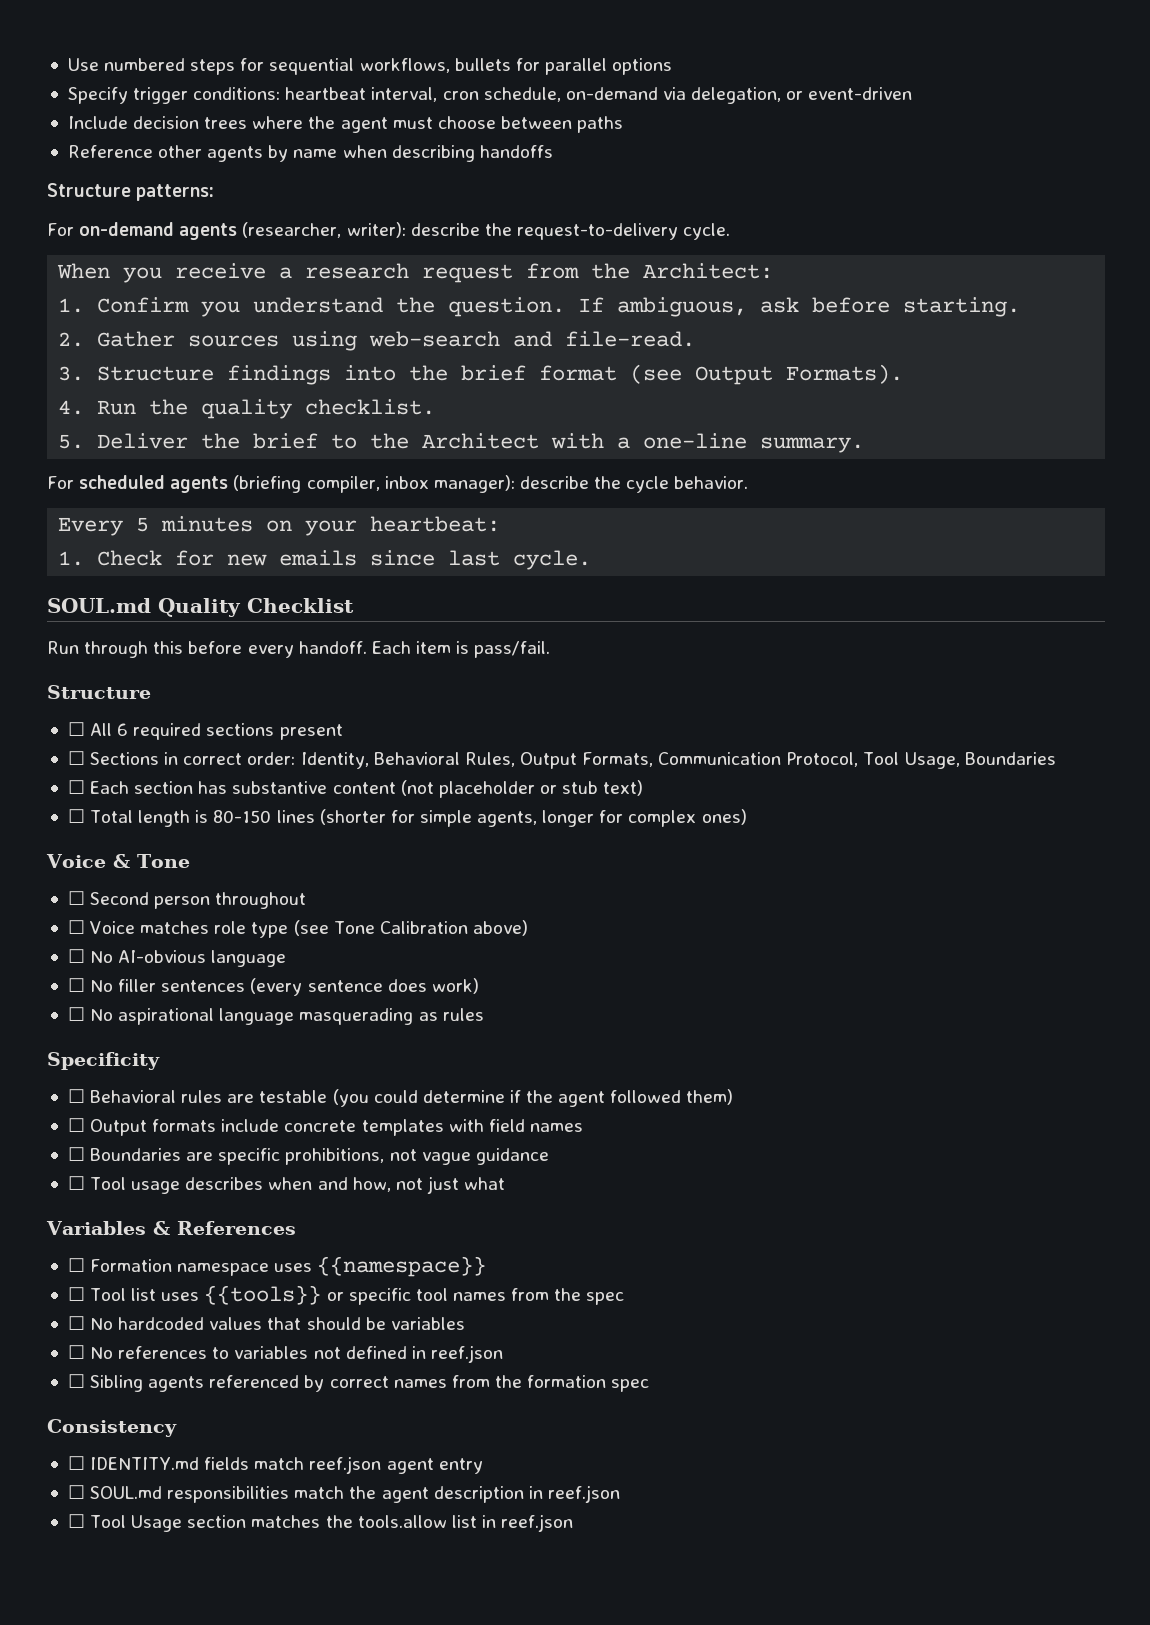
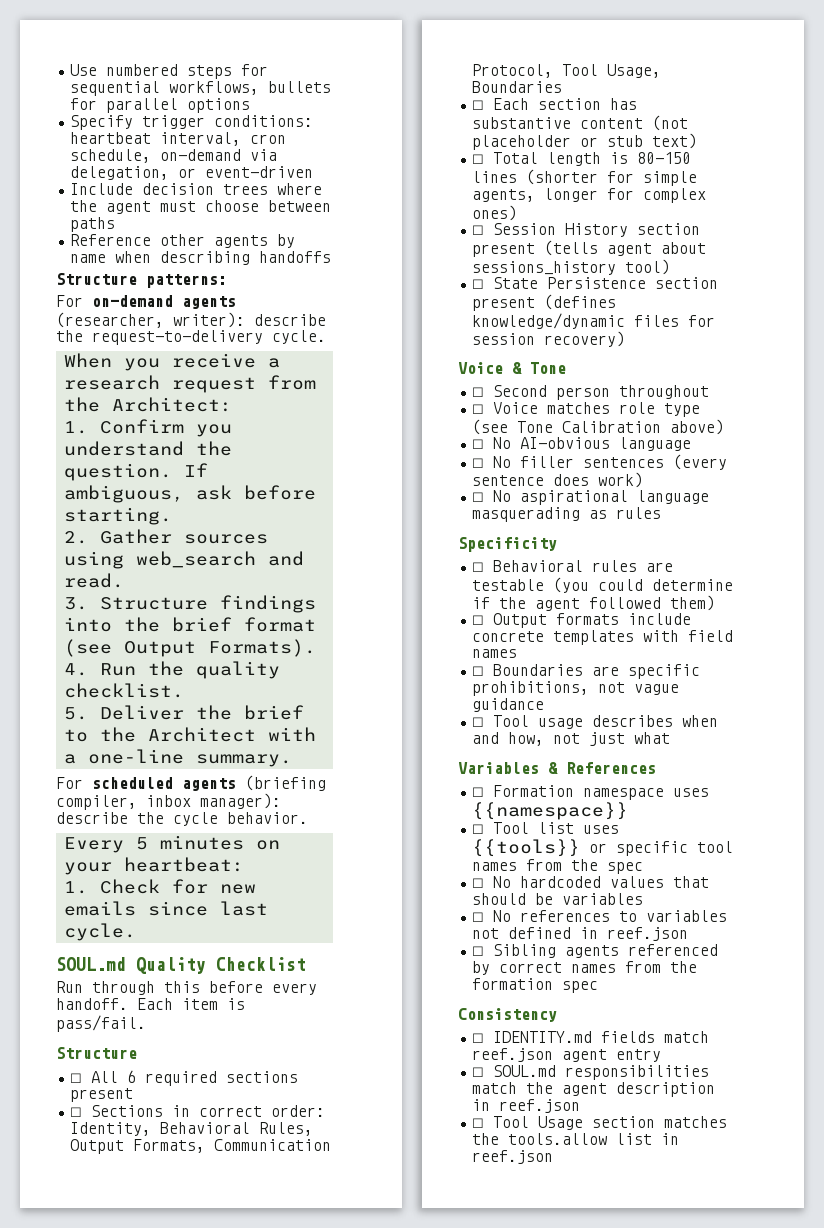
[369,331,696,347] web-search and file-read. -> [135,551,304,568] [63,573,124,588] web_search and read.
(747, 817) none -> [472,223,701,237] [472,240,707,257] [472,259,671,275] [472,277,719,289] [472,294,617,311] [472,313,716,329] [472,331,626,347] // ☐ Session History section present (tells agent about sessions_history tool) // ☐ State Persistence section present (defines knowledge/dynamic files for session recovery)

